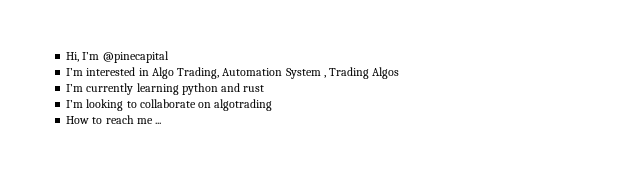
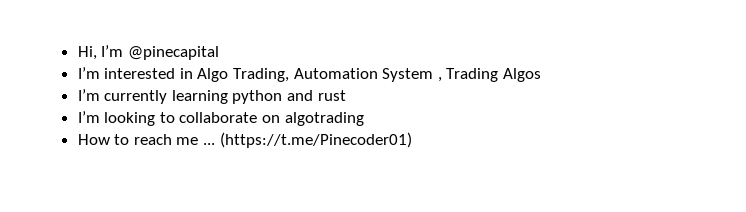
(162, 123) none -> [219,132,412,148] (https://t.me/Pinecoder01)

